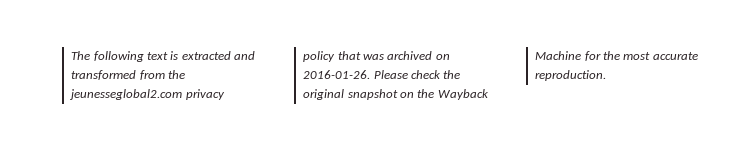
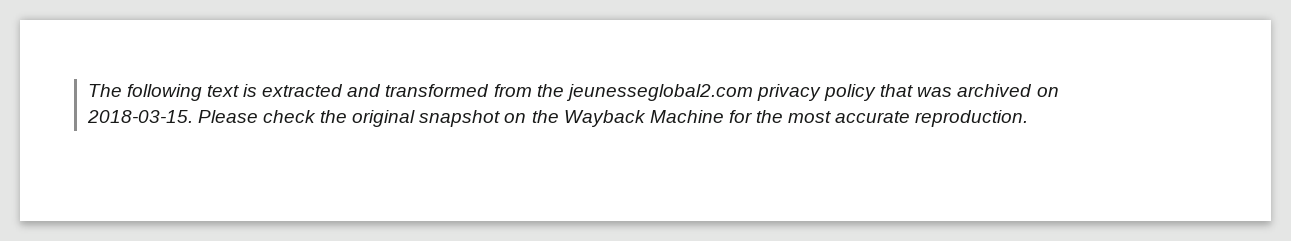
[303,70,371,79] 2016-01-26. -> [86,110,193,123] 2018-03-15.

